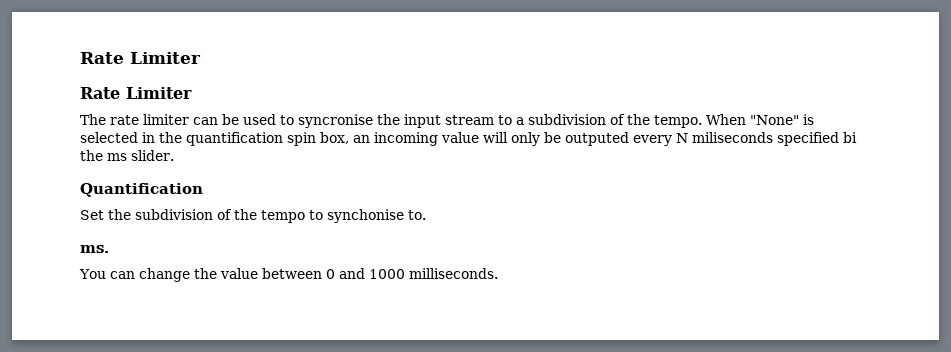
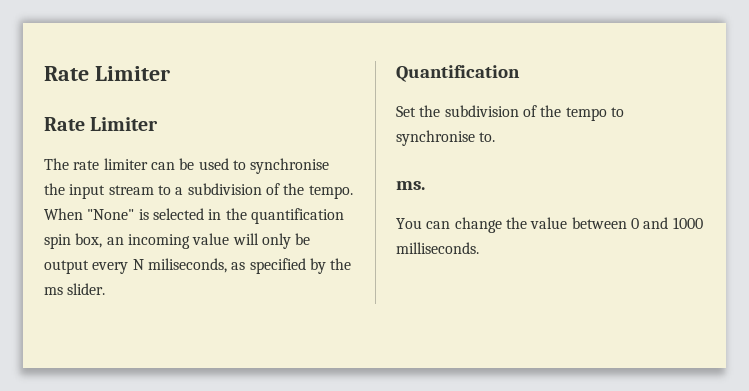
[298,114,373,128] syncronise -> [250,158,330,174] synchronise
[565,132,629,146] outputed -> [44,260,89,274] output
[692,132,857,146] miliseconds specified bi -> [147,258,326,274] miliseconds, as specified by
[327,209,404,223] synchonise -> [396,130,475,146] synchronise

